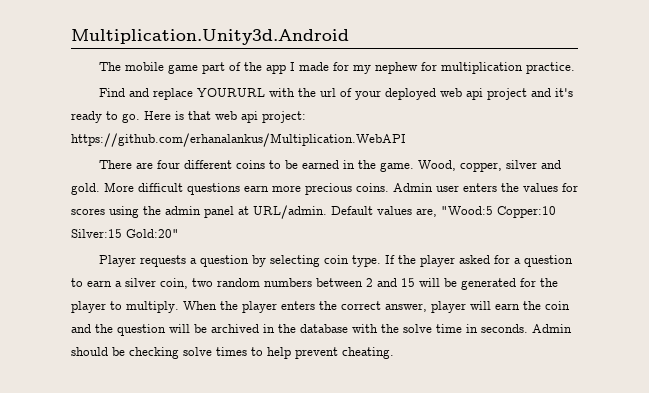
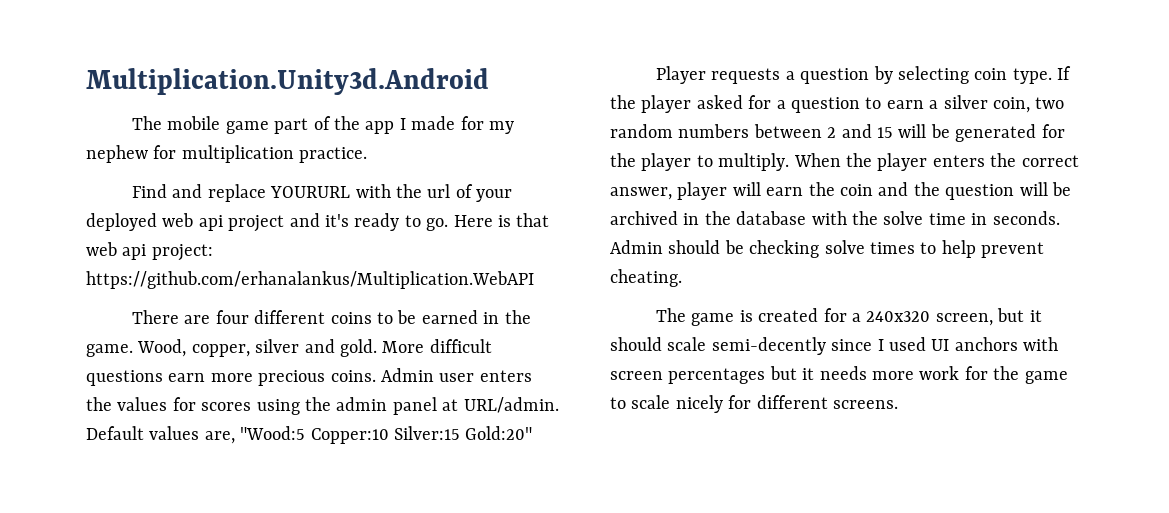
(394, 353) none -> [655,308,1042,326] [610,337,1059,355] [610,366,1068,384] [610,395,898,413] // The game is created for a 240x320 screen, but it should scale semi-decently since I used UI anchors with screen percentages but it needs more work for the game to scale nicely for different screens.

